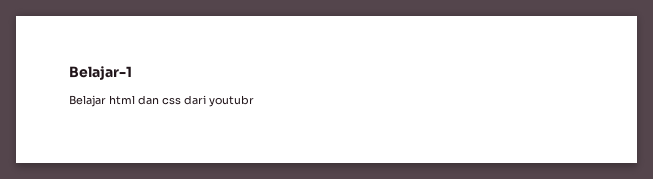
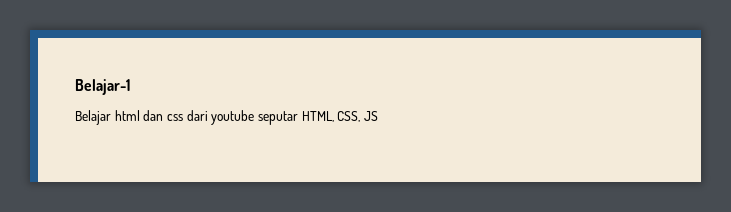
[209,95,254,107] youtubr -> [211,110,378,125] youtube seputar HTML, CSS, JS

